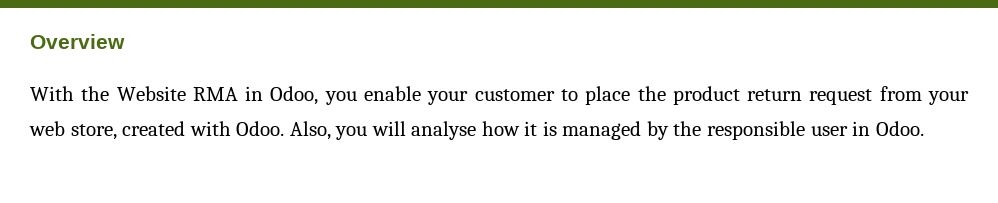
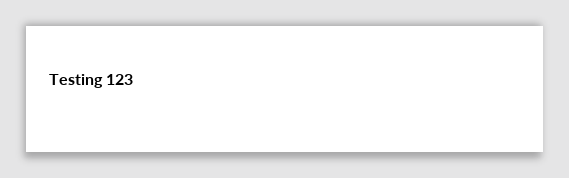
[30,34,125,49] [30,86,969,105] [29,121,924,140] Overview // With the Website RMA in Odoo, you enable your customer to place the product return request from your web store, created with Odoo. Also, you will analyse how it is managed by the responsible user in Odoo. -> [49,74,134,88] Testing 123

